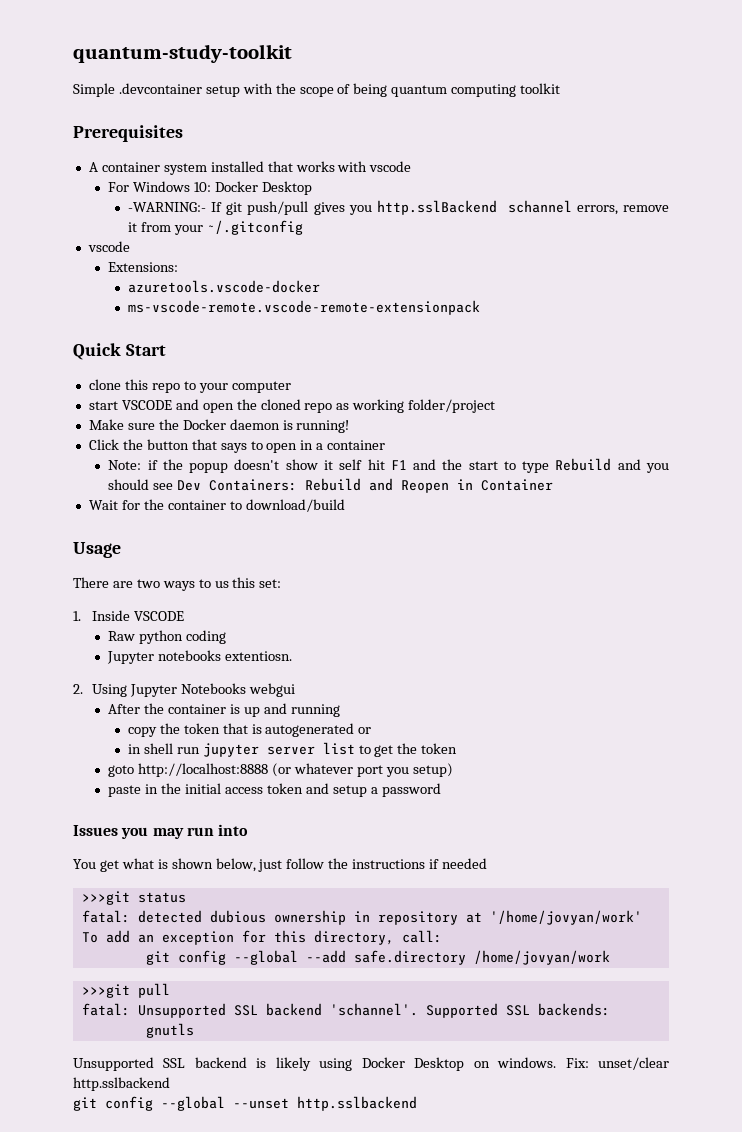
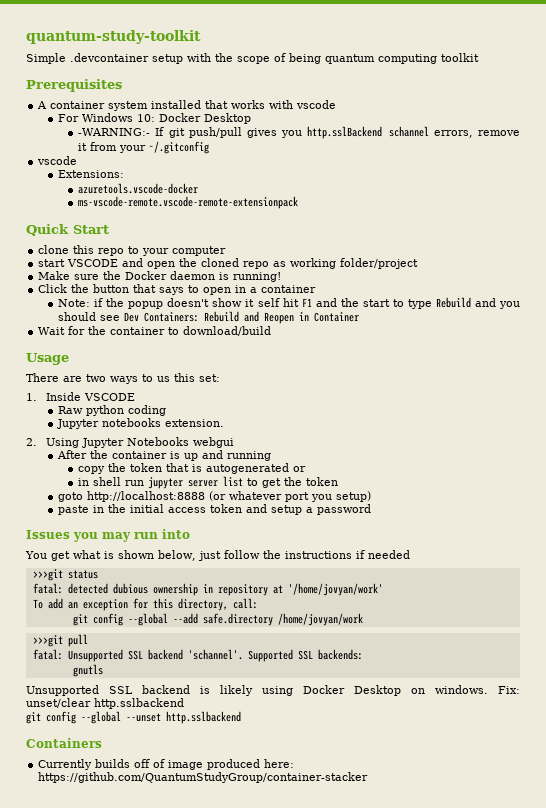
[225,651,293,661] extentiosn. -> [165,419,225,427] extension.
(417, 1103) none -> [26,738,102,748] [38,759,295,770] [38,772,369,783] // Containers // Currently builds off of image produced here: https://github.com/QuantumStudyGroup/container-stacker

